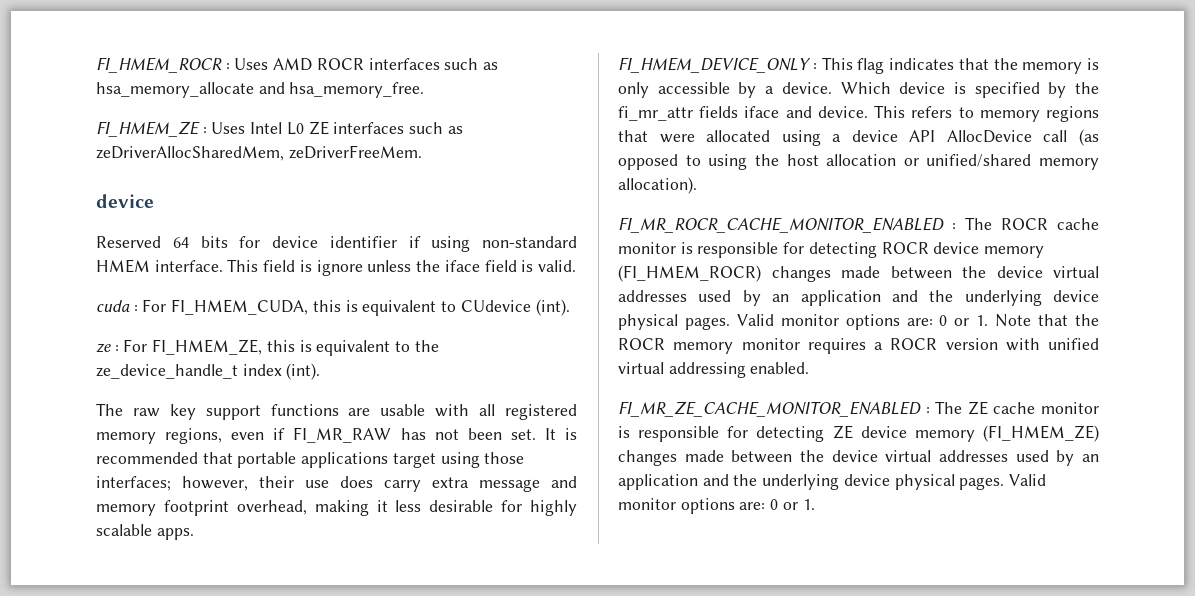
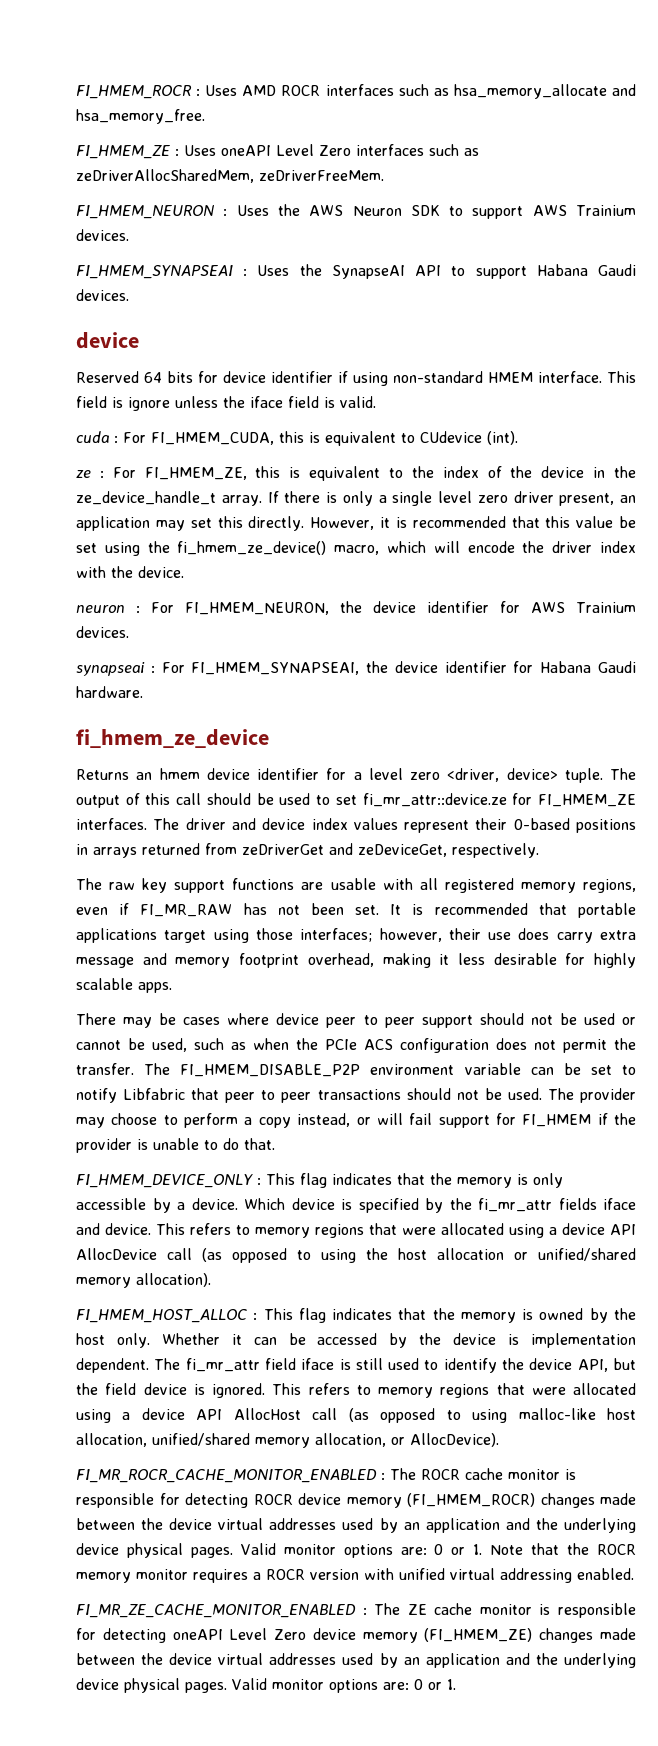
[250,121,329,135] Intel L0 ZE -> [221,144,351,156] oneAPI Level Zero
(422, 152) none -> [76,204,637,219] [76,229,129,241] [76,264,636,279] [76,289,129,301] // FI_HMEM_NEURON : Uses the AWS Neuron SDK to support AWS Trainium devices. // FI_HMEM_SYNAPSEAI : Uses the SynapseAI API to support Habana Gaudi devices.
[96,363,321,380] ze_device_handle_t index (int). -> [442,466,636,478] [76,491,636,506] [76,516,636,531] [76,541,636,556] [76,566,184,578] [76,601,637,615] [76,626,129,638] [76,661,636,676] [76,686,143,698] [76,729,269,748] [76,768,636,783] [76,793,636,808] [76,818,636,833] [76,843,539,858] index of the device in the ze_device_handle_t array. If there is only a single level zero driver present, an application may set this directly. However, it is recommended that this value be set using the fi_hmem_ze_device() macro, which will encode the driver index with the device. // neuron : For FI_HMEM_NEURON, the device identifier for AWS Trainium devices. // synapseai : For FI_HMEM_SYNAPSEAI, the device identifier for Habana Gaudi hardware. // fi_hmem_ze_device // Returns an hmem device identifier for a level zero <driver, device> tuple. The output of this call should be used to set fi_mr_attr::device.ze for FI_HMEM_ZE interfaces. The driver and device index values represent their 0-based positions in arrays returned from zeDriverGet and zeDeviceGet, respectively.
(194, 534) none -> [76,1013,636,1028] [76,1038,636,1053] [76,1063,636,1077] [76,1088,636,1103] [76,1113,636,1128] [76,1138,275,1153] // There may be cases where device peer to peer support should not be used or cannot be used, such as when the PCIe ACS configuration does not permit the transfer. The FI_HMEM_DISABLE_P2P environment variable can be set to notify Libfabric that peer to peer transactions should not be used. The provider may choose to perform a copy instead, or will fail support for FI_HMEM if the provider is unable to do that.
(697, 185) none -> [76,1308,636,1323] [76,1333,637,1348] [76,1358,637,1373] [76,1383,636,1398] [76,1408,636,1423] [76,1433,499,1448] // FI_HMEM_HOST_ALLOC : This flag indicates that the memory is owned by the host only. Whether it can be accessed by the device is implementation dependent. The fi_mr_attr field iface is still used to identify the device API, but the field device is ignored. This refers to memory regions that were allocated using a device API AllocHost call (as opposed to using malloc-like host allocation, unified/shared memory allocation, or AllocDevice).
[832,425,853,439] ZE -> [172,1628,307,1640] oneAPI Level Zero

